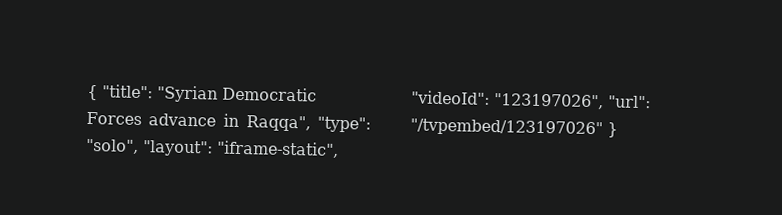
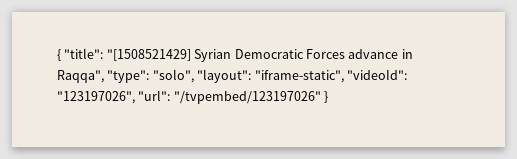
[157,85,218,103] "Syrian -> [106,49,232,62] "[1508521429] Syrian

